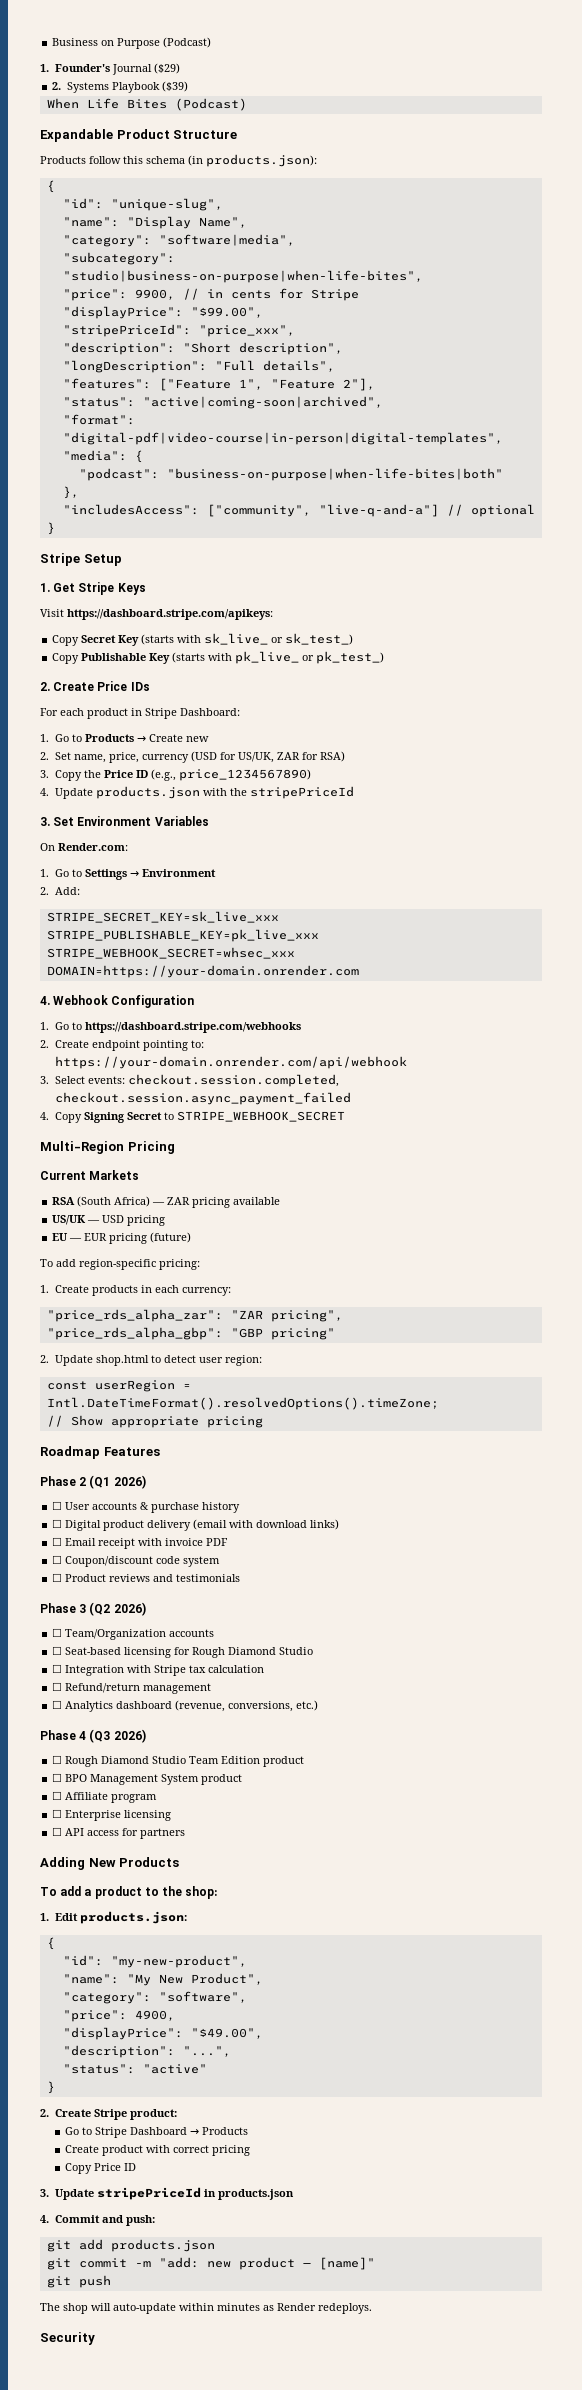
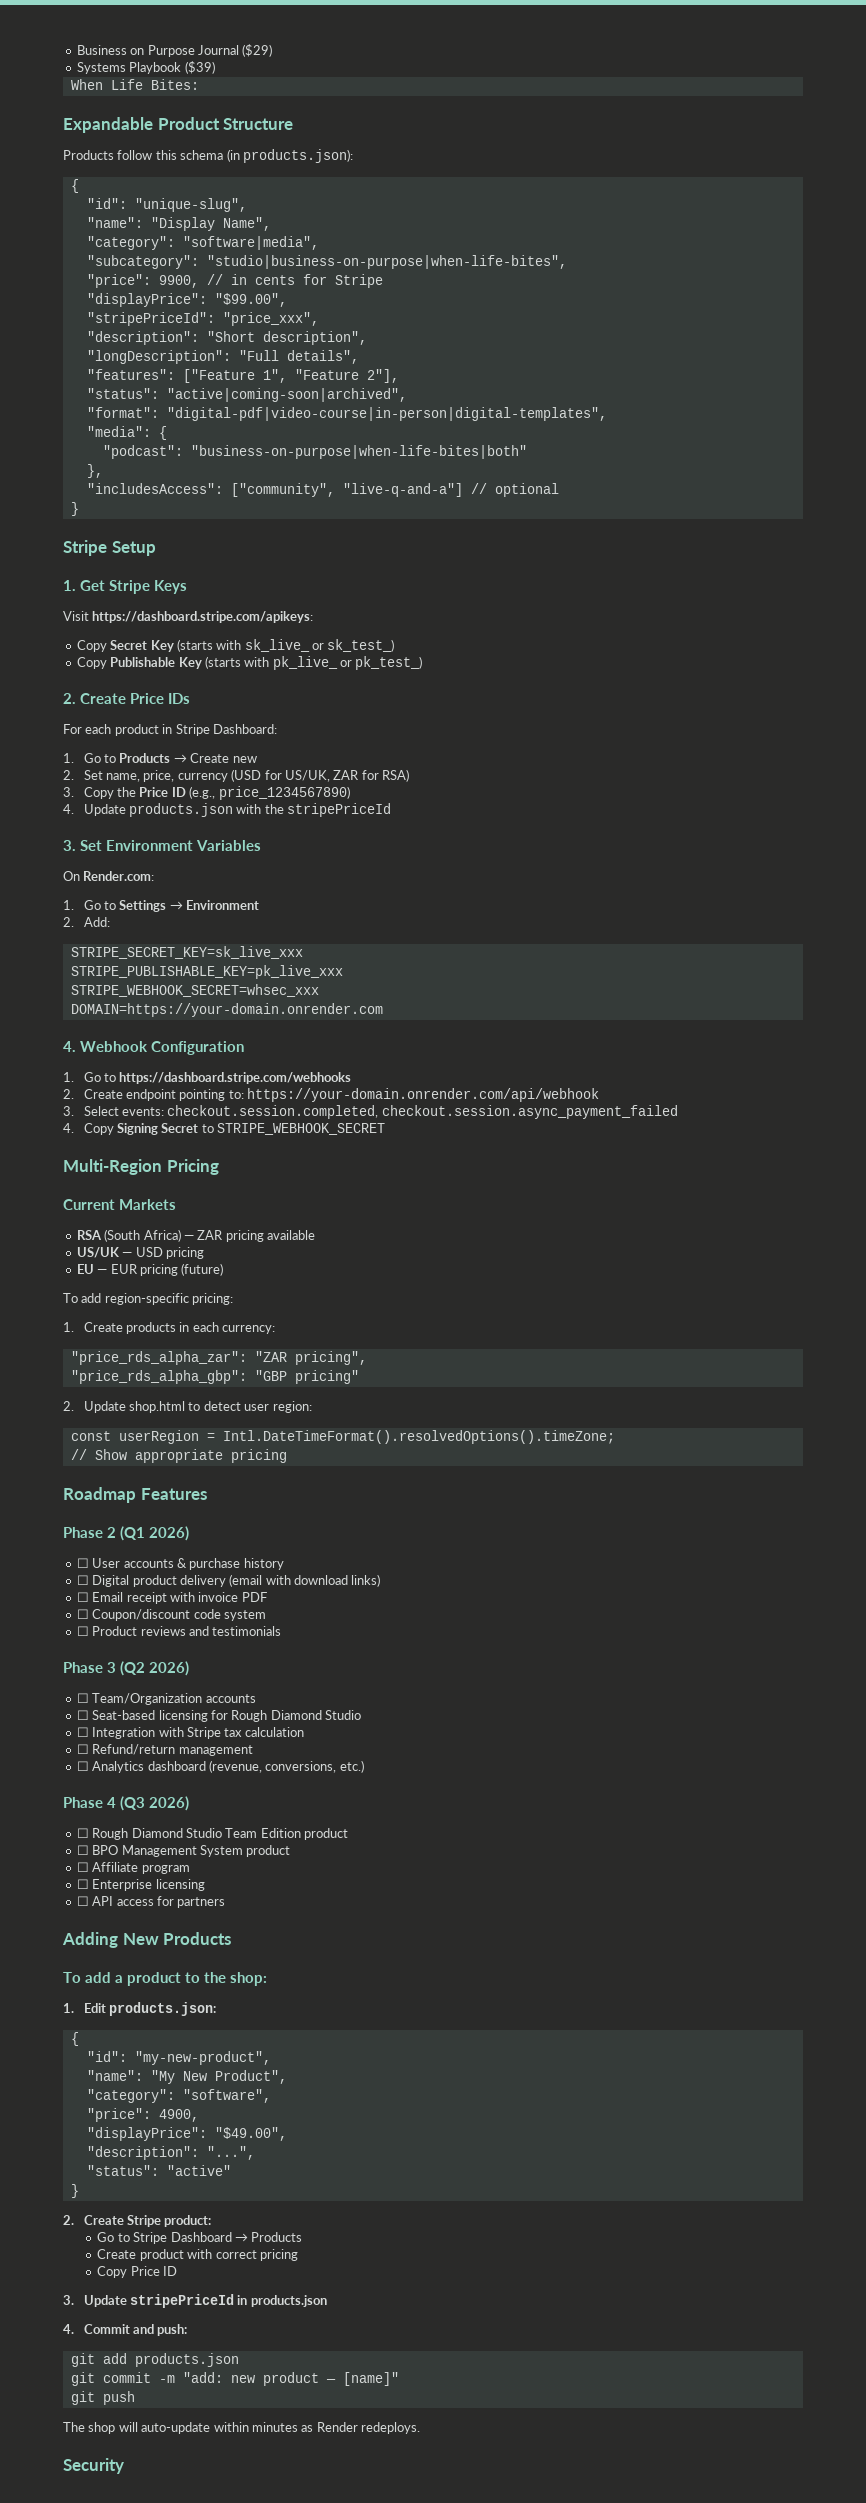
[163,37,212,48] [40,64,110,72] (Podcast) // 1. Founder's -> (195, 51) none
[52,82,62,90] 2. -> (273, 50) none
[126,98,247,111] Bites (Podcast) -> [150,79,199,90] Bites:

